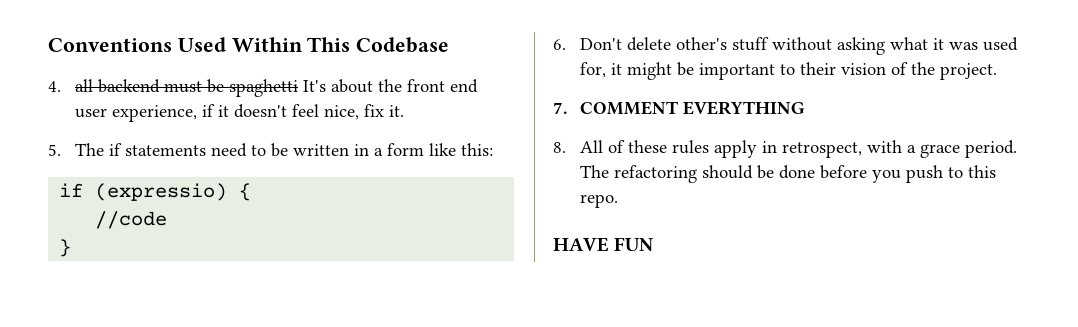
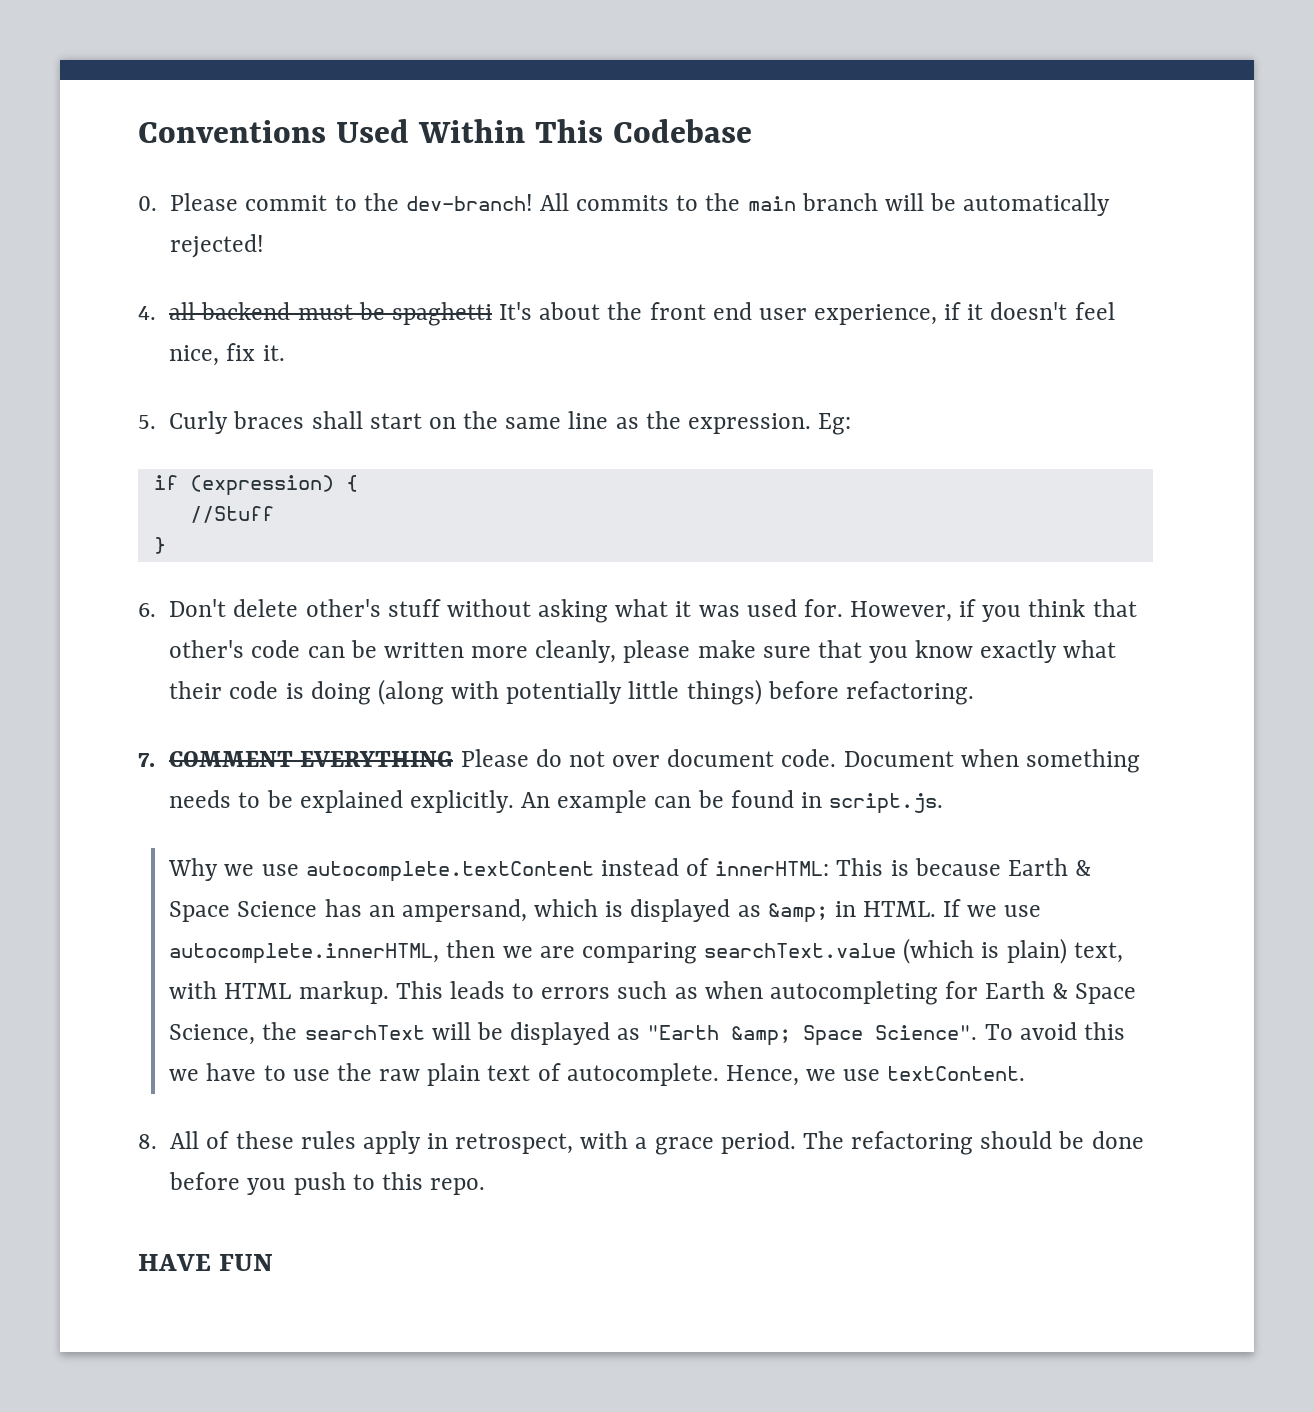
(450, 45) none -> [138,193,1111,216] [170,234,265,258] // 0. Please commit to the dev-branch! All commits to the main branch will be automatically rejected!
[75,143,494,157] [59,183,228,201] The if statements need to be written in a form like this: // if (expressio) -> [169,411,852,435] [153,475,334,496] Curly braces shall start on the same line as the expression. Eg: // if (expression)
[95,211,168,229] //code -> [189,506,274,523] //Stuff
[580,62,998,80] [553,101,806,115] for, it might be important to their vision of the project. // 7. COMMENT EVERYTHING -> [803,599,1137,622] [169,640,1117,663] [169,679,974,705] [138,749,1140,773] [169,790,944,814] [168,858,1092,882] [169,899,1042,923] [169,938,1123,964] [169,981,1137,1005] [169,1022,1125,1046] [169,1063,1026,1086] for. However, if you think that other's code can be written more cleanly, please make sure that you know exactly what their code is doing (along with potentially little things) before refactoring. // 7. COMMENT EVERYTHING Please do not over document code. Document when something needs to be explained explicitly. An example can be found in script.js. // Why we use autocomplete.textContent instead of innerHTML: This is because Earth & Space Science has an ampersand, which is displayed as &amp; in HTML. If we use autocomplete.innerHTML, then we are comparing searchText.value (which is plain) text, with HTML markup. This leads to errors such as when autocompleting for Earth & Space Science, the searchText will be displayed as "Earth &amp; Space Science". To avoid this we have to use the raw plain text of autocomplete. Hence, we use textContent.

